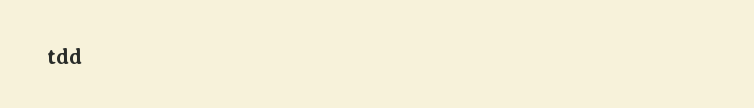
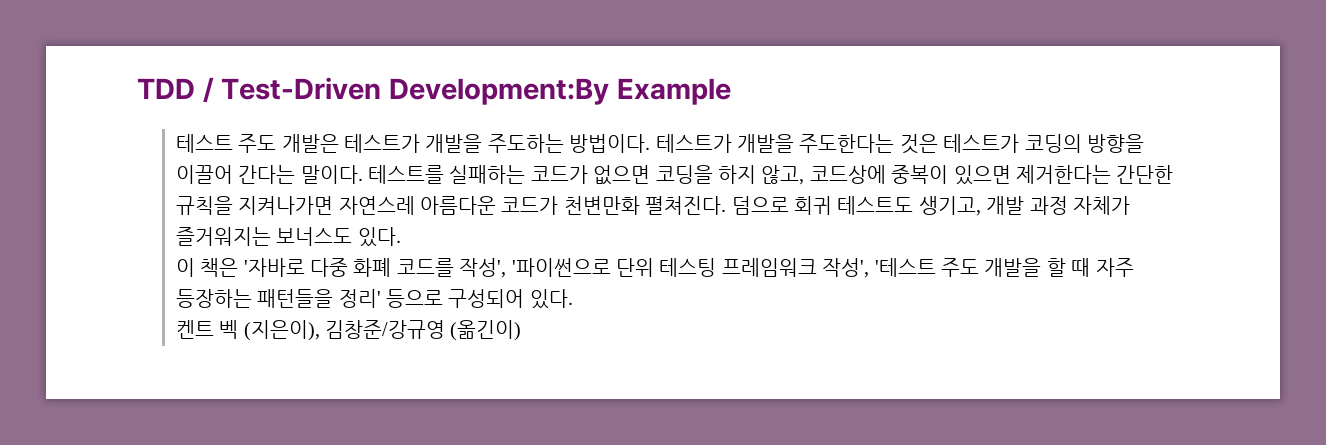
[47,48,82,64] tdd -> [137,77,731,105] [175,134,1144,154] [175,165,1174,185] [175,196,1130,216] [175,227,401,247] [175,258,1134,278] [175,289,573,309] [175,320,522,341] TDD / Test-Driven Development:By Example // 테스트 주도 개발은 테스트가 개발을 주도하는 방법이다. 테스트가 개발을 주도한다는 것은 테스트가 코딩의 방향을 이끌어 간다는 말이다. 테스트를 실패하는 코드가 없으면 코딩을 하지 않고, 코드상에 중복이 있으면 제거한다는 간단한 규칙을 지켜나가면 자연스레 아름다운 코드가 천변만화 펼쳐진다. 덤으로 회귀 테스트도 생기고, 개발 과정 자체가 즐거워지는 보너스도 있다. // 이 책은 '자바로 다중 화폐 코드를 작성', '파이썬으로 단위 테스팅 프레임워크 작성', '테스트 주도 개발을 할 때 자주 등장하는 패턴들을 정리' 등으로 구성되어 있다. // 켄트 벡 (지은이), 김창준/강규영 (옮긴이)

